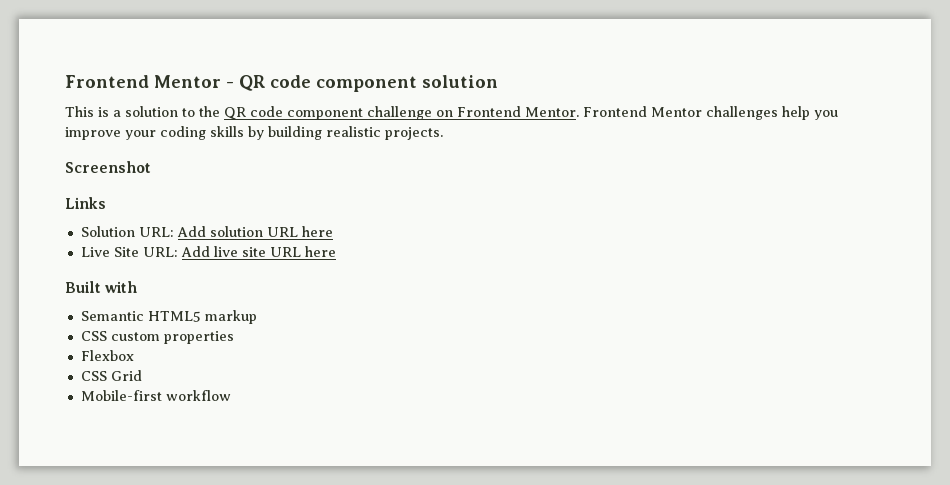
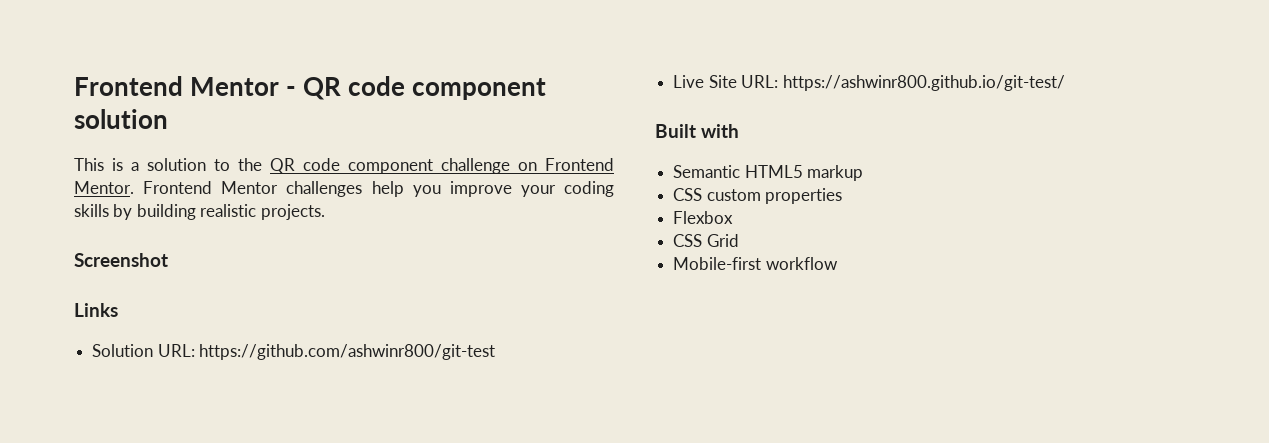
[176,226,333,237] Add solution URL here -> [199,344,496,360] https://github.com/ashwinr800/git-test
[180,246,336,257] Add live site URL here -> [782,75,1065,91] https://ashwinr800.github.io/git-test/

